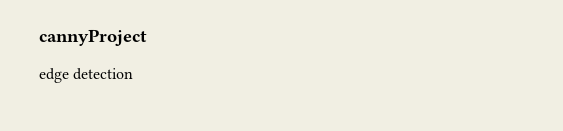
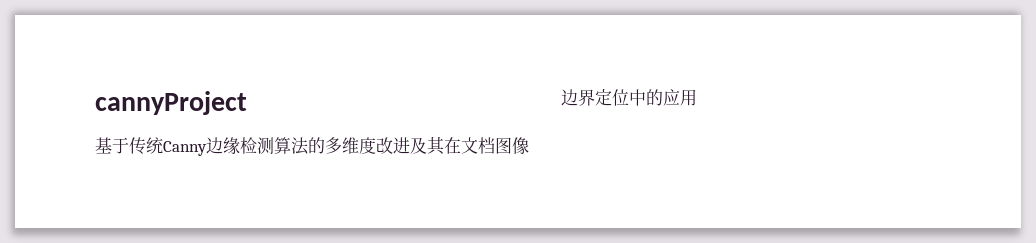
[39,68,134,83] edge detection -> [95,136,529,156] [561,89,697,106] 基于传统Canny边缘检测算法的多维度改进及其在文档图像边界定位中的应用

